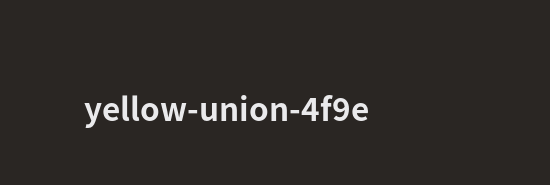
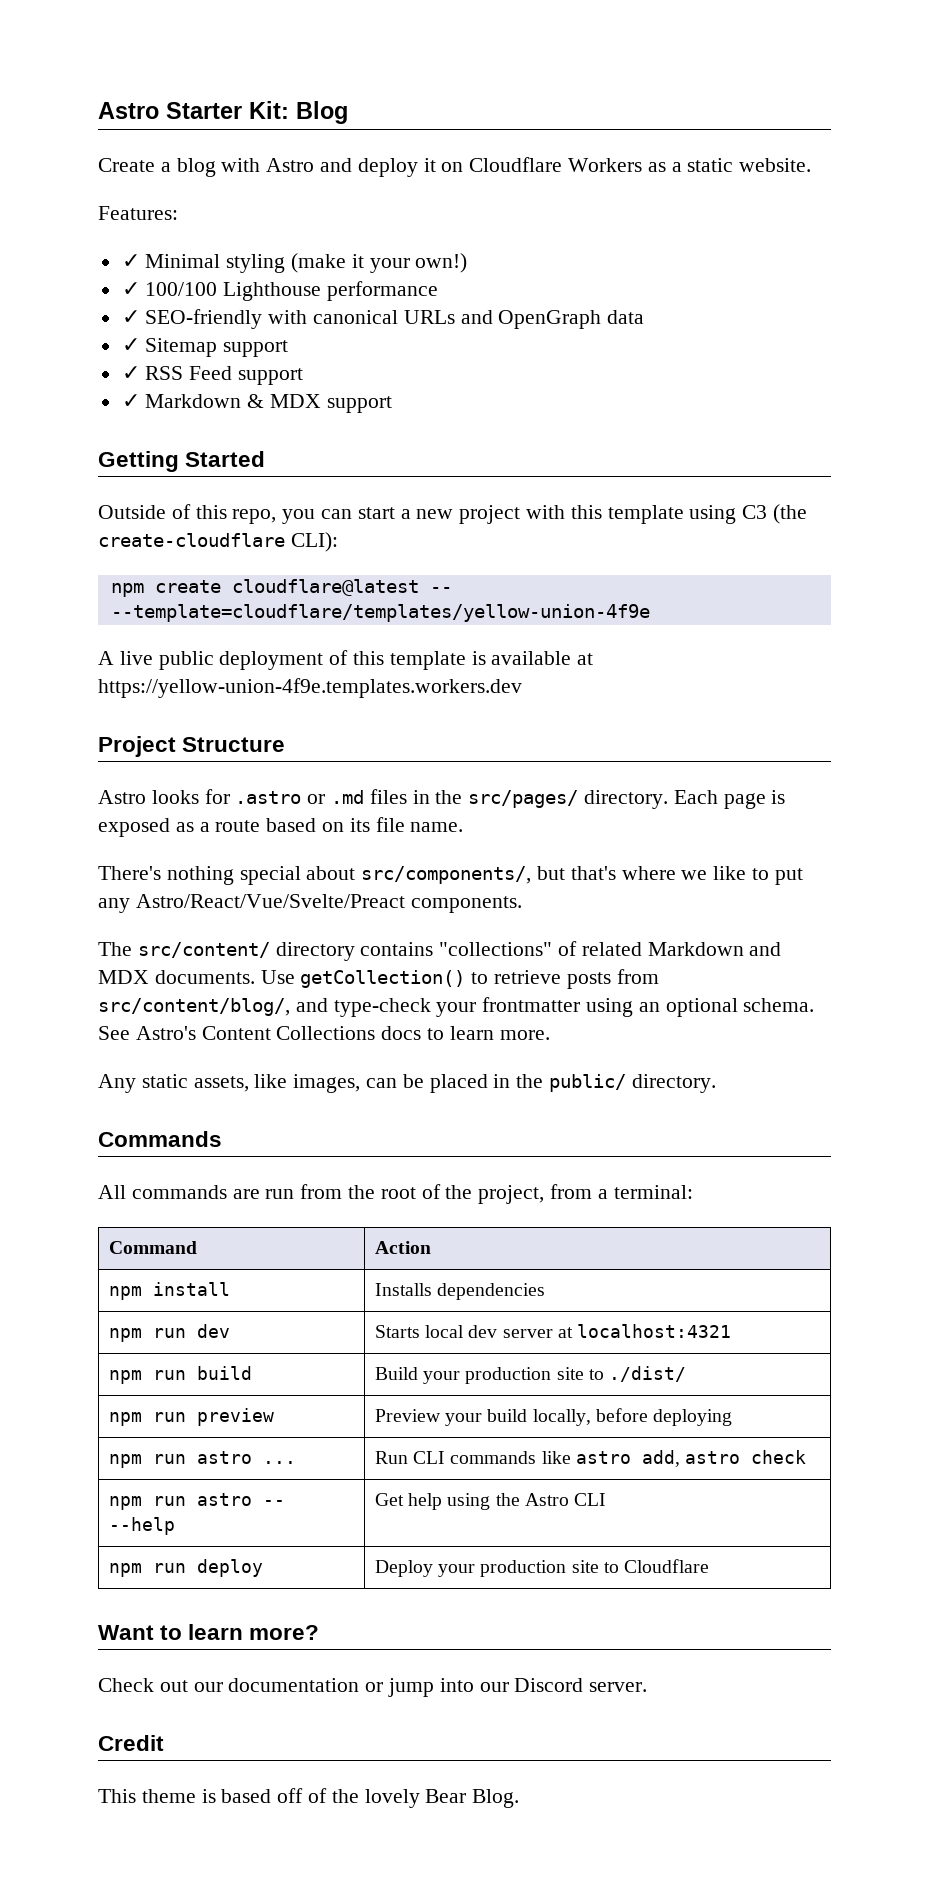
[84,95,369,128] yellow-union-4f9e -> [98,101,348,124] [98,157,812,177] [98,206,178,220] [121,253,468,273] [121,281,439,301] [121,309,645,329] [121,338,289,357] [121,366,304,385] [121,394,392,413] [98,451,266,472] [98,504,808,524] [98,532,338,552] [110,579,452,597] [110,604,650,622] [98,650,594,670] [98,678,522,698] [98,736,286,757] [98,789,786,809] [98,817,464,837] [98,866,803,885] [98,894,522,913] [98,941,782,961] [98,969,659,989] [98,997,815,1017] [98,1026,550,1040] [98,1074,716,1093] [98,1131,222,1147] [98,1184,693,1204] [108,1241,197,1254] [374,1241,431,1254] [108,1282,230,1300] [374,1283,545,1300] [108,1324,230,1342] [374,1324,732,1338] [108,1366,252,1384] [374,1366,687,1384] [108,1408,274,1426] [374,1408,733,1426] [108,1451,296,1468] [374,1450,807,1467] [108,1493,285,1510] [108,1517,175,1535] [374,1493,607,1510] [108,1559,263,1577] [374,1559,710,1577] [98,1624,320,1640] [98,1678,648,1697] [98,1735,164,1751] [98,1788,520,1808] Astro Starter Kit: Blog // Create a blog with Astro and deploy it on Cloudflare Workers as a static website. // Features: // ✓ Minimal styling (make it your own!) // ✓ 100/100 Lighthouse performance // ✓ SEO-friendly with canonical URLs and OpenGraph data // ✓ Sitemap support // ✓ RSS Feed support // ✓ Markdown & MDX support // Getting Started // Outside of this repo, you can start a new project with this template using C3 (the create-cloudflare CLI): // npm create cloudflare@latest -- --template=cloudflare/templates/yellow-union-4f9e // A live public deployment of this template is available at https://yellow-union-4f9e.templates.workers.dev // Project Structure // Astro looks for .astro or .md files in the src/pages/ directory. Each page is exposed as a route based on its file name. // There's nothing special about src/components/, but that's where we like to put any Astro/React/Vue/Svelte/Preact components. // The src/content/ directory contains "collections" of related Markdown and MDX documents. Use getCollection() to retrieve posts from src/content/blog/, and type-check your frontmatter using an optional schema. See Astro's Content Collections docs to learn more. // Any static assets, like images, can be placed in the public/ directory. // Commands // All commands are run from the root of the project, from a terminal: // Command | Action // npm install | Installs dependencies // npm run dev | Starts local dev server at localhost:4321 // npm run build | Build your production site to ./dist/ // npm run preview | Preview your build locally, before deploying // npm run astro ... | Run CLI commands like astro add, astro check // npm run astro -- --help | Get help using the Astro CLI // npm run deploy | Deploy your production site to Cloudflare // Want to learn more? // Check out our documentation or jump into our Discord server. // Credit // This theme is based off of the lovely Bear Blog.

